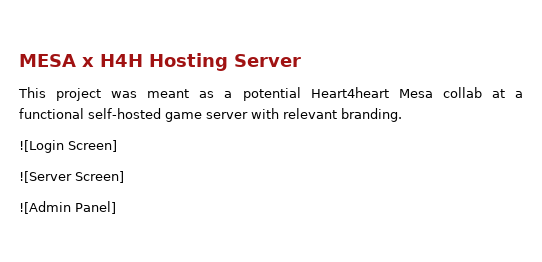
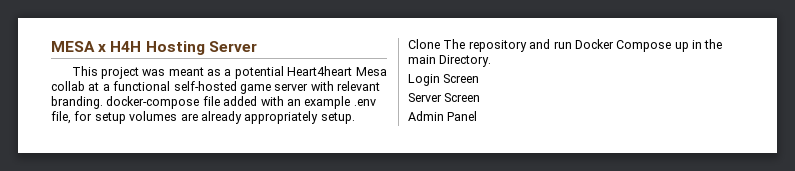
[19,140,117,153] [19,171,124,183] [19,201,116,214] // ![Login Screen] // ![Server Screen] // ![Admin Panel] -> [106,96,376,109] [51,111,355,124] [408,39,723,52] [408,55,492,67] [408,74,480,86] [408,93,481,102] [408,111,478,121] docker-compose file added with an example .env file, for setup volumes are already appropriately setup. Clone The repository and run Docker Compose up in the main Directory. // Login Screen // Server Screen // Admin Panel

